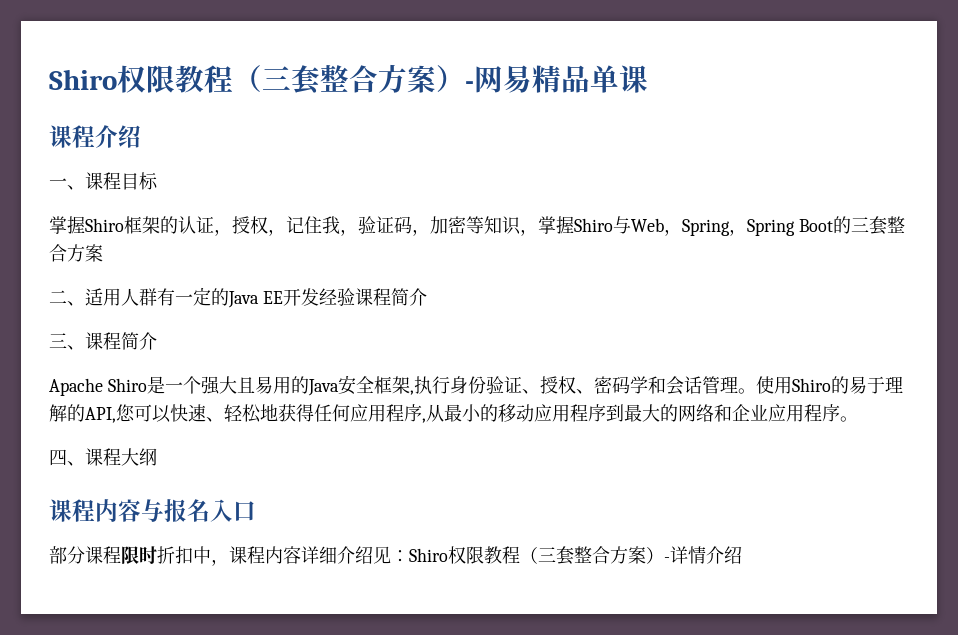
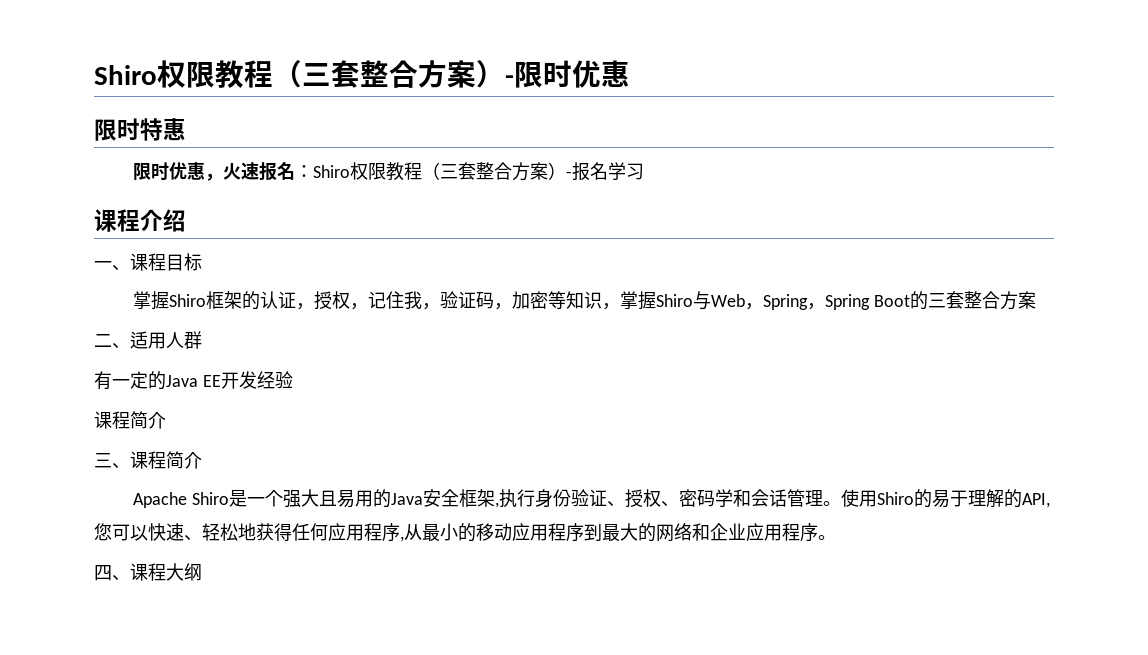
[49,64,648,95] Shiro权限教程（三套整合方案）-网易精品单课 -> [94,60,630,88] [94,118,186,141] [133,162,645,181] Shiro权限教程（三套整合方案）-限时优惠 // 限时特惠 // 限时优惠，火速报名：Shiro权限教程（三套整合方案）-报名学习
(157, 297) none -> (202, 340) //
(355, 297) none -> (293, 380) //
[49,499,256,522] [49,546,742,566] // 课程内容与报名入口 // 部分课程限时折扣中，课程内容详细介绍见：Shiro权限教程（三套整合方案）-详情介绍 -> (202, 572) none

